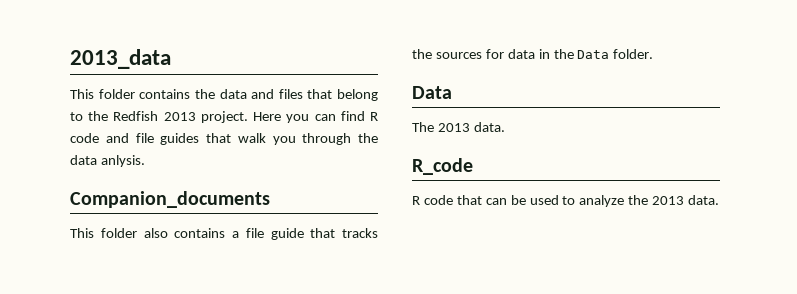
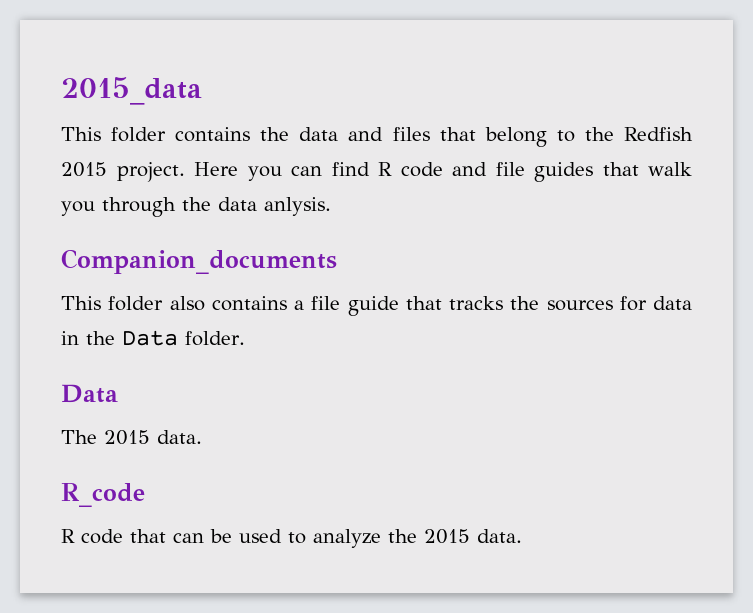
[70,49,171,69] 2013_data -> [61,77,202,105] 2015_data
[163,112,196,121] 2013 -> [61,162,107,177] 2015
[437,123,470,132] 2013 -> [104,430,150,445] 2015
[652,196,685,205] 2013 -> [424,529,470,544] 2015

